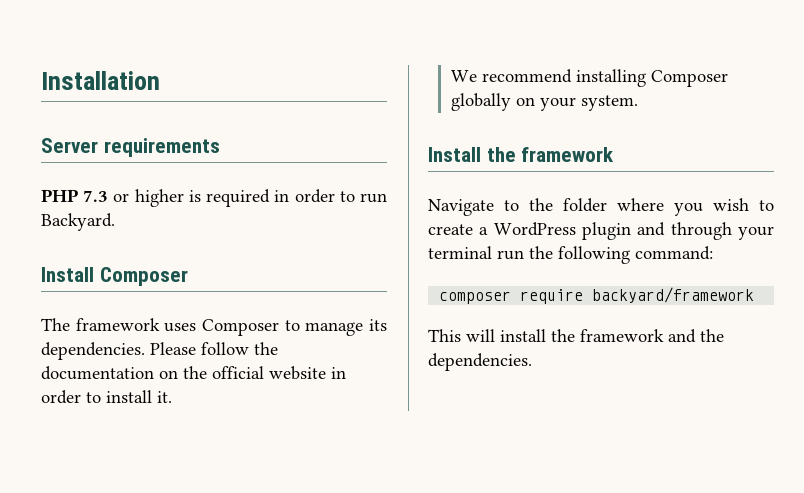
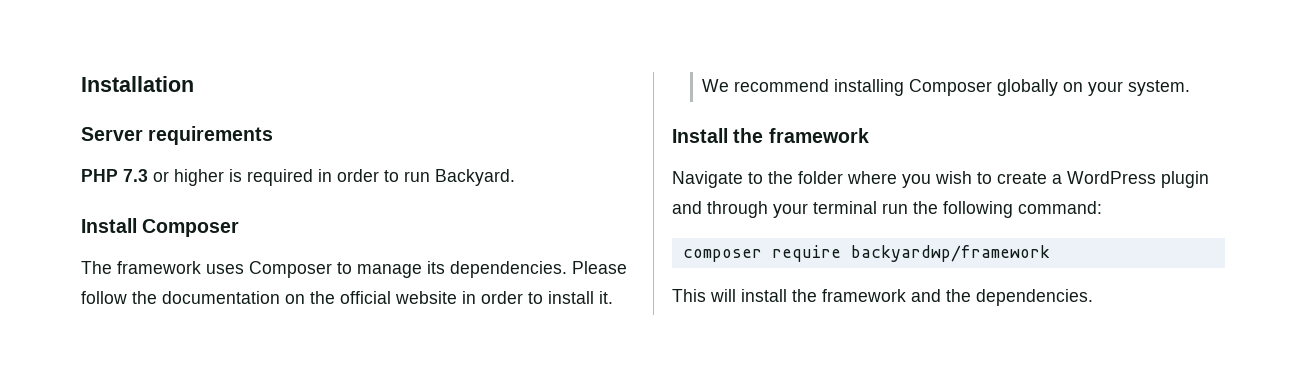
[592,287,755,303] backyard/framework -> [850,245,1050,262] backyardwp/framework

